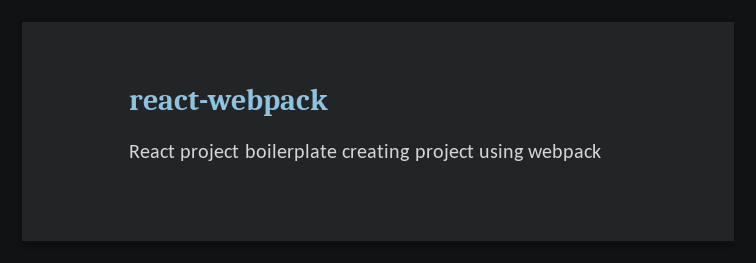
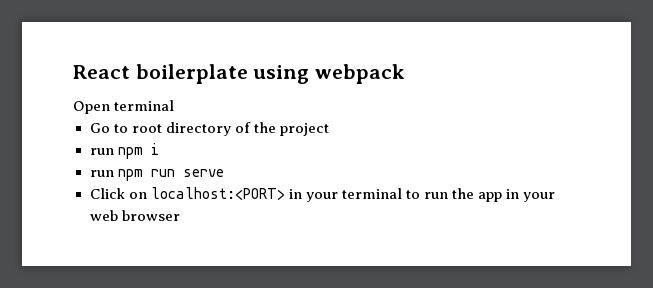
[129,88,328,116] [129,144,602,161] react-webpack // React project boilerplate creating project using webpack -> [73,64,406,84] [73,100,175,114] [89,122,329,136] [89,143,159,159] [89,169,224,181] [89,187,556,202] [89,210,180,221] React boilerplate using webpack // Open terminal // Go to root directory of the project // run npm i // run npm run serve // Click on localhost:<PORT> in your terminal to run the app in your web browser

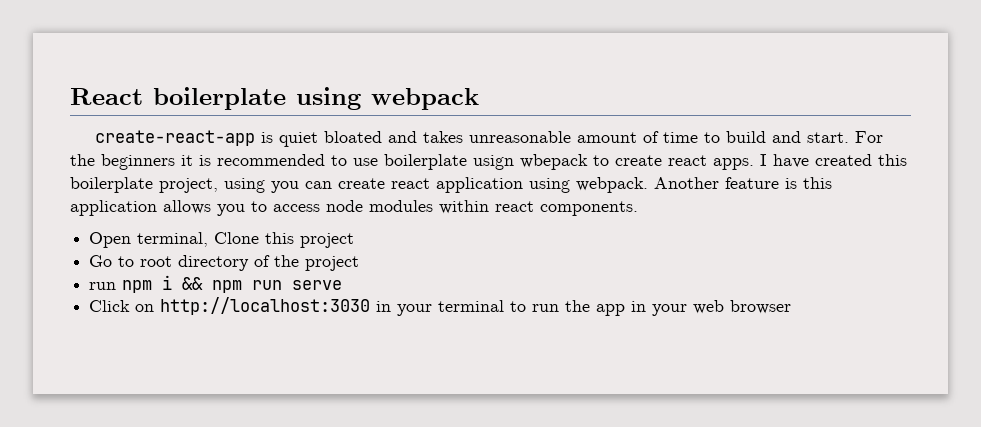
[73,100,175,114] Open terminal -> [95,130,884,147] [70,154,907,170] [70,177,832,193] [70,200,638,216] [89,232,355,248] create-react-app is quiet bloated and takes unreasonable amount of time to build and start. For the beginners it is recommended to use boilerplate usign wbepack to create react apps. I have created this boilerplate project, using you can create react application using webpack. Another feature is this application allows you to access node modules within react components. // Open terminal, Clone this project
[89,170,114,177] // run -> [182,277,204,290] &&
[150,187,285,200] localhost:<PORT> -> [160,297,371,315] http://localhost:3030

